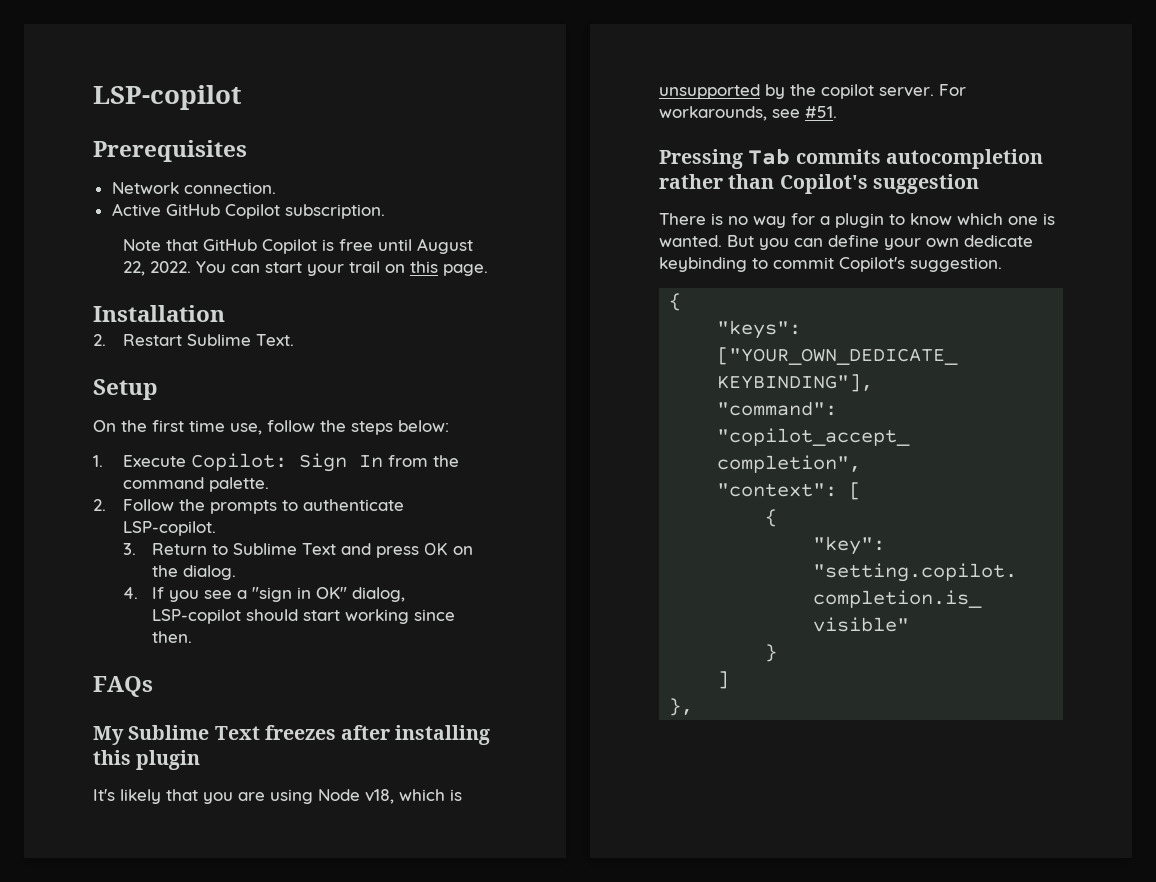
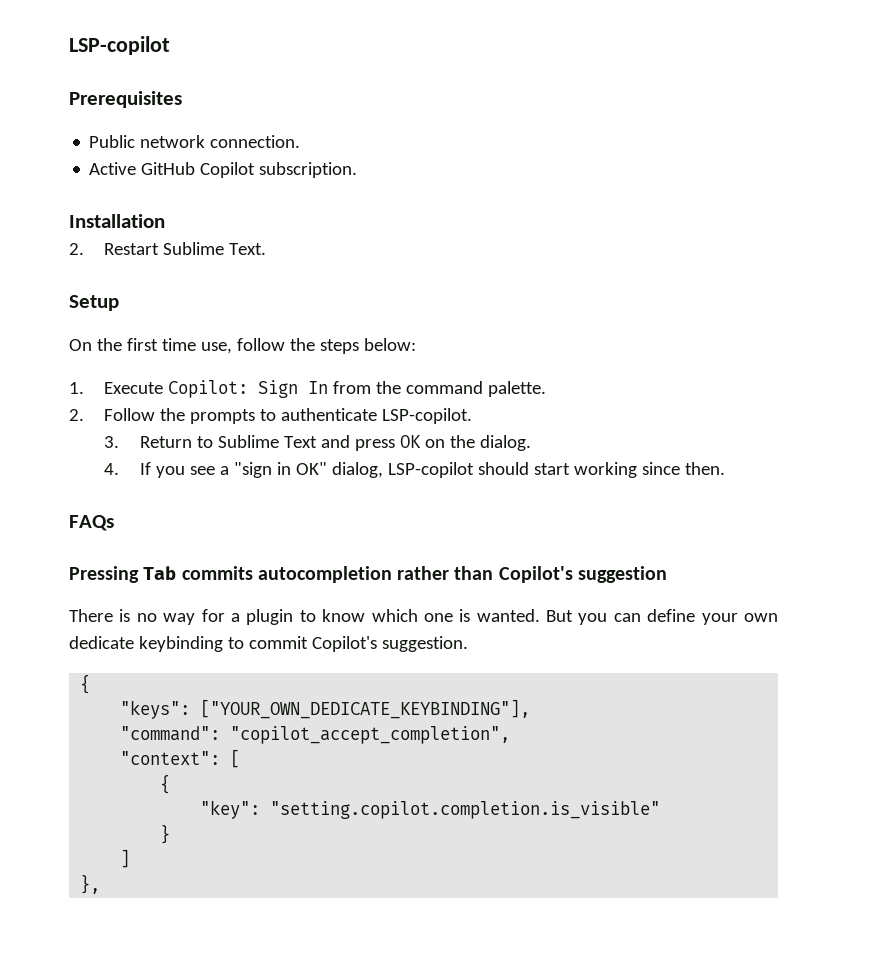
[111,182,179,194] Network -> [89,135,206,148] Public network
[122,238,473,254] [122,261,488,276] // Note that GitHub Copilot is free until August 22, 2022. You can start your trail on this page. -> (358, 170) none
[93,725,491,745] [93,750,201,770] [93,789,462,804] [659,84,966,99] [659,106,837,121] // My Sublime Text freezes after installing this plugin // It's likely that you are using Node v18, which is unsupported by the copilot server. For workarounds, see #51. -> (114, 523) none

